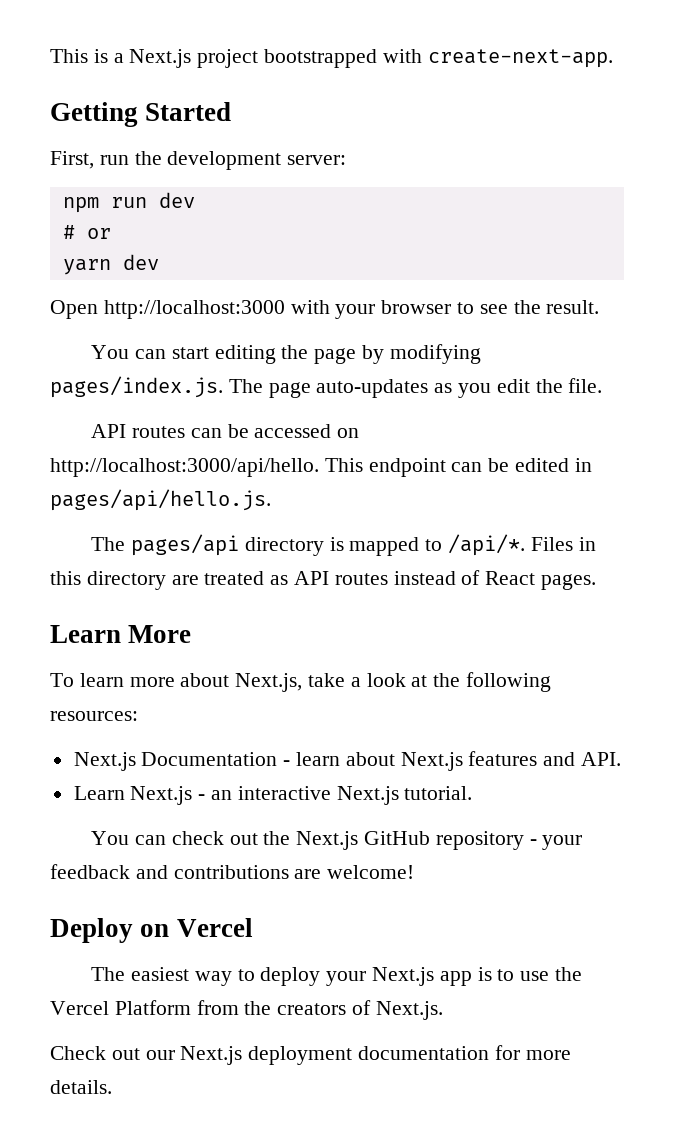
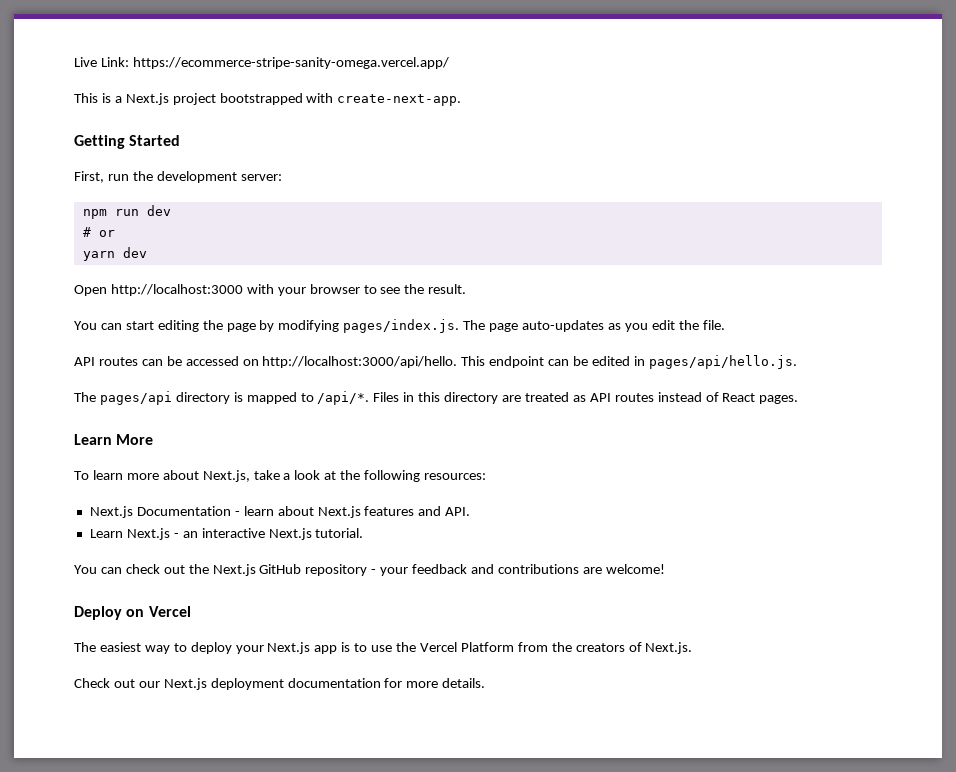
(50, 56) none -> [74,57,449,69] Live Link: https://ecommerce-stripe-sanity-omega.vercel.app/ //

